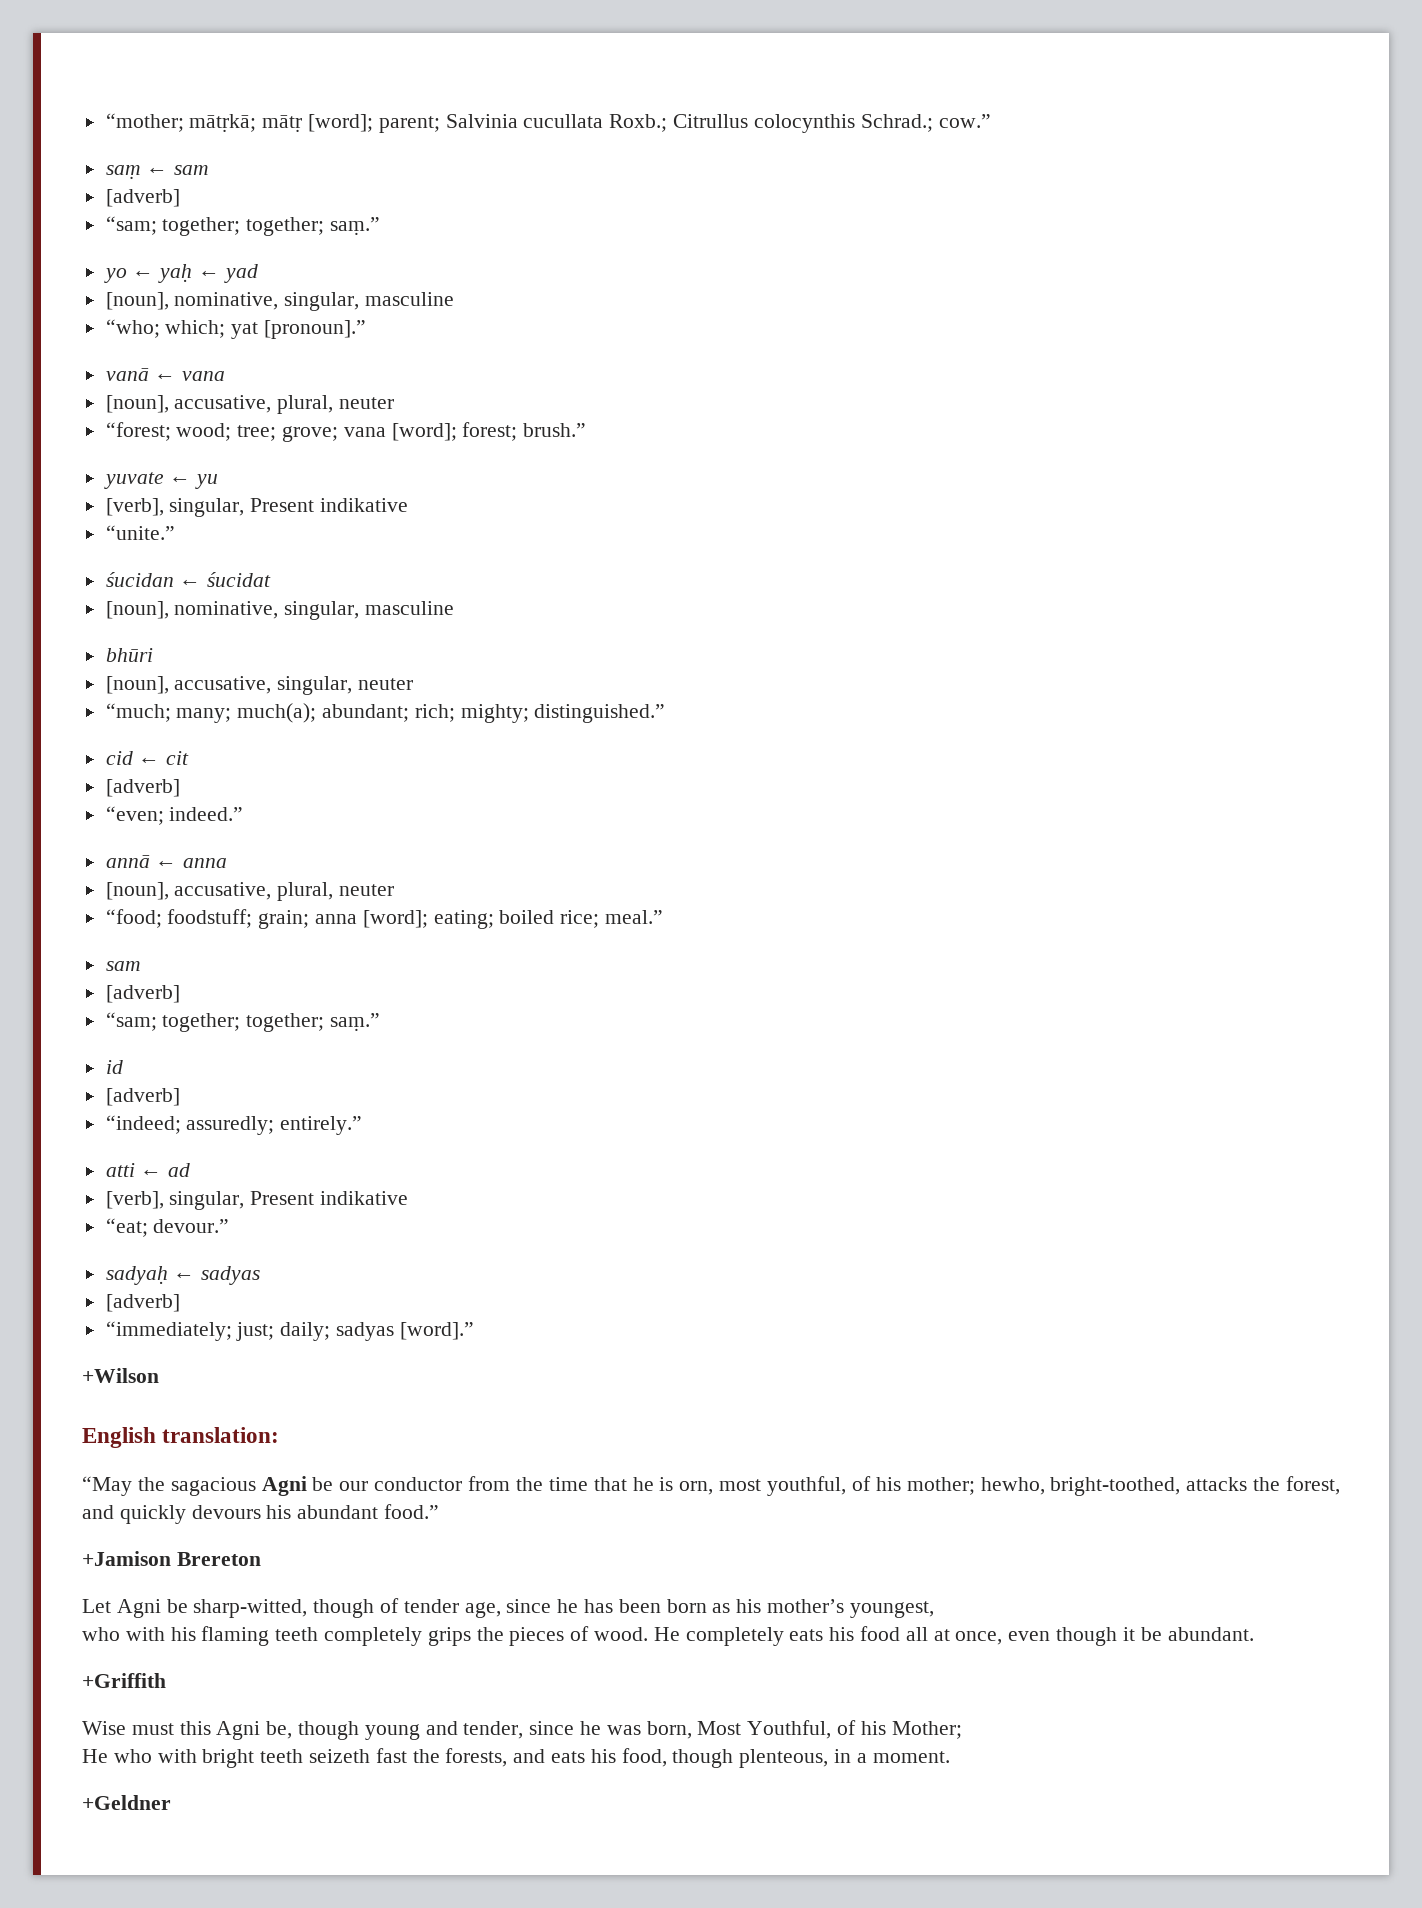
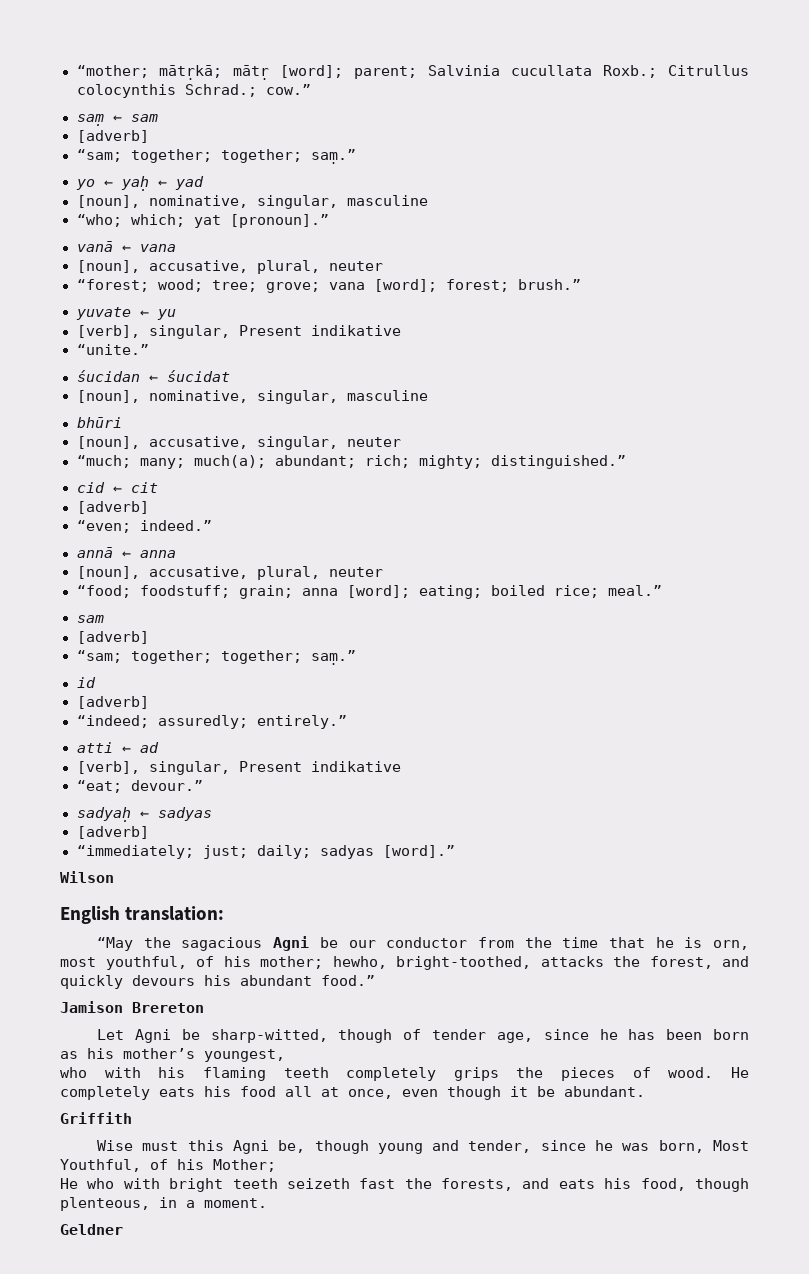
[82,1368,159,1383] +Wilson -> [60,871,114,883] Wilson
[82,1551,171,1566] +Jamison -> [60,1001,123,1013] Jamison
[82,1673,166,1688] +Griffith -> [60,1112,132,1124] Griffith
[82,1795,171,1810] +Geldner -> [60,1224,123,1235] Geldner

